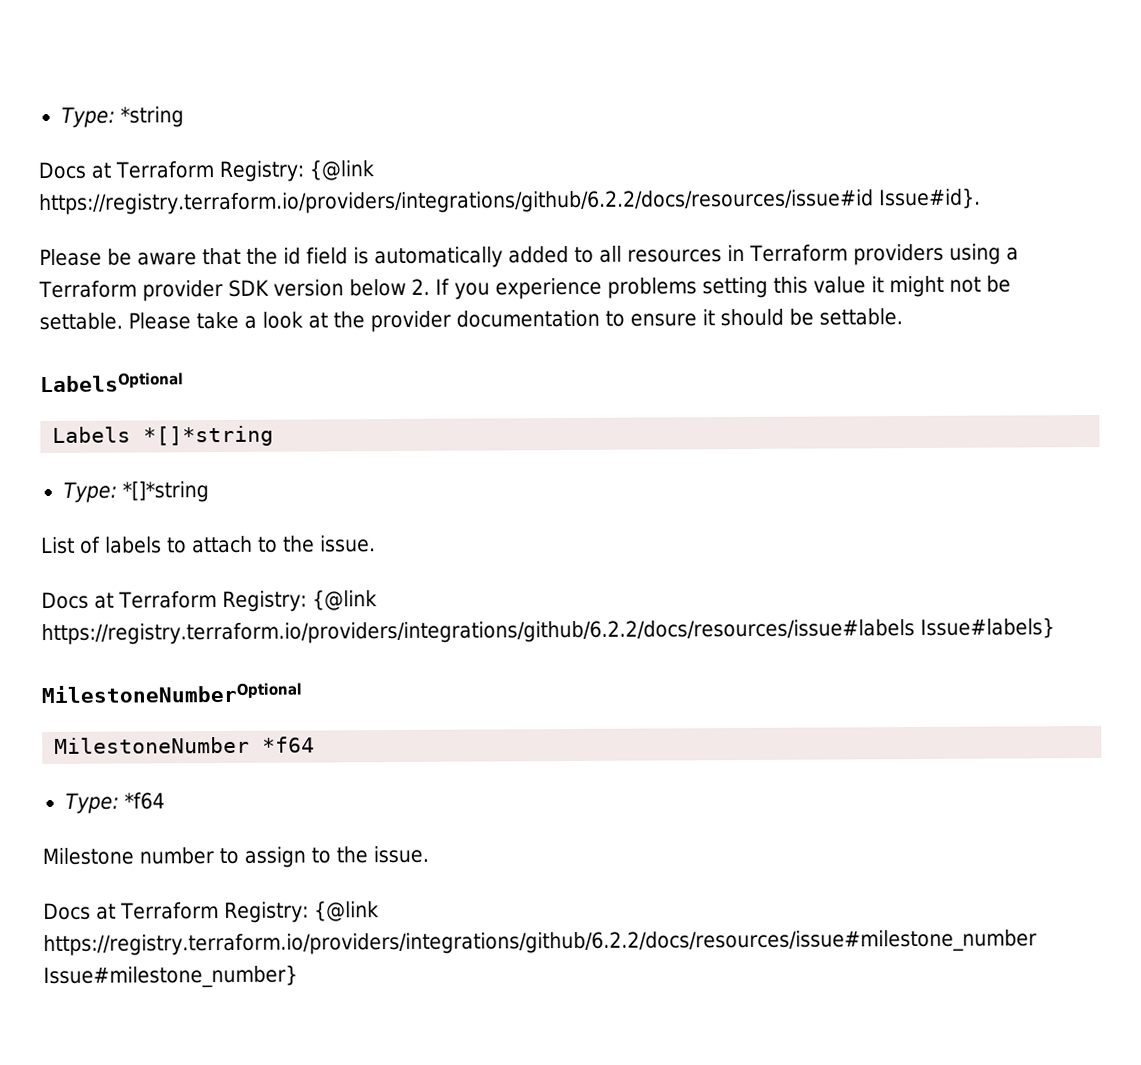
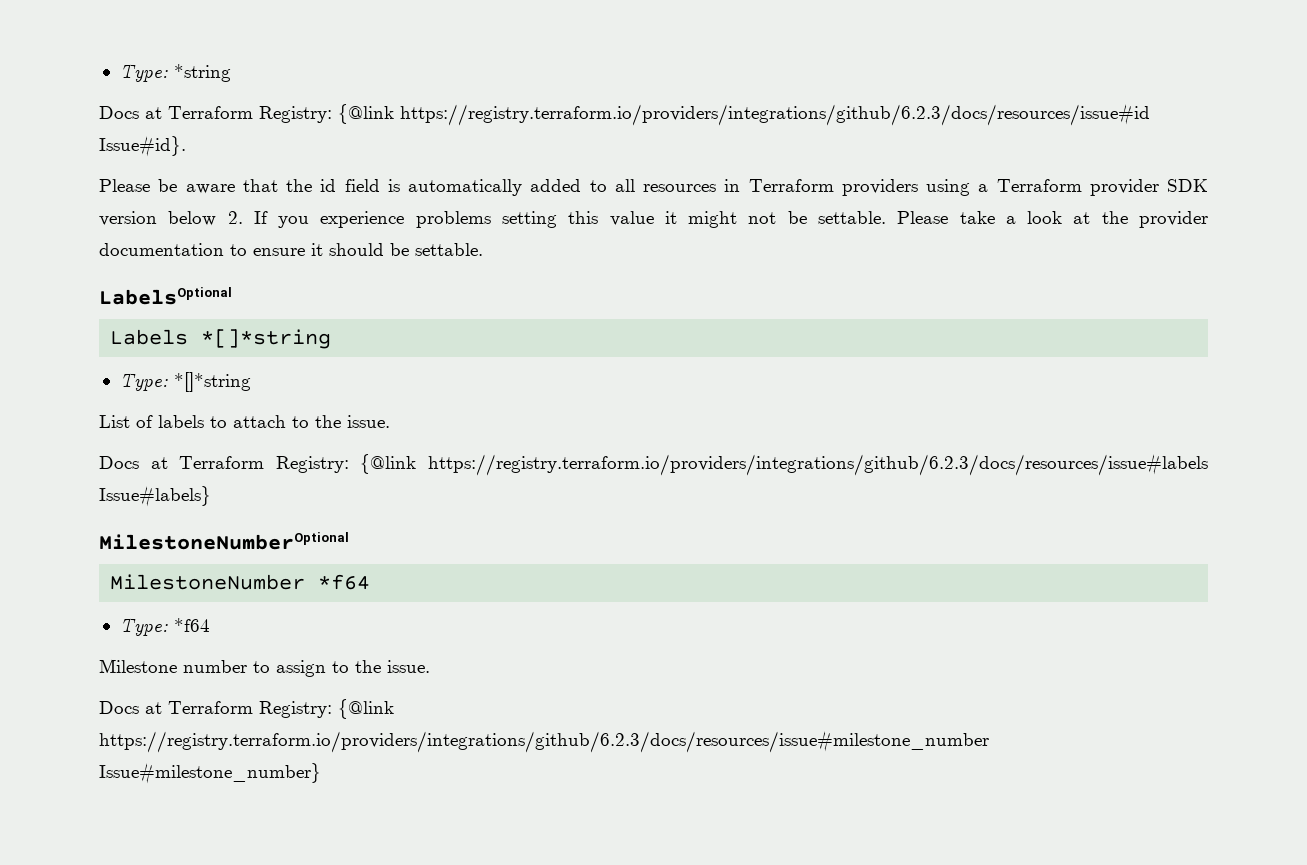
[39,189,874,216] https://registry.terraform.io/providers/integrations/github/6.2.2/docs/resources/issue#id -> [400,104,1150,126] https://registry.terraform.io/providers/integrations/github/6.2.3/docs/resources/issue#id
[41,619,915,646] https://registry.terraform.io/providers/integrations/github/6.2.2/docs/resources/issue#labels -> [428,454,1208,476] https://registry.terraform.io/providers/integrations/github/6.2.3/docs/resources/issue#labels
[43,929,1037,957] https://registry.terraform.io/providers/integrations/github/6.2.2/docs/resources/issue#milestone_number -> [99,731,989,753] https://registry.terraform.io/providers/integrations/github/6.2.3/docs/resources/issue#milestone_number

